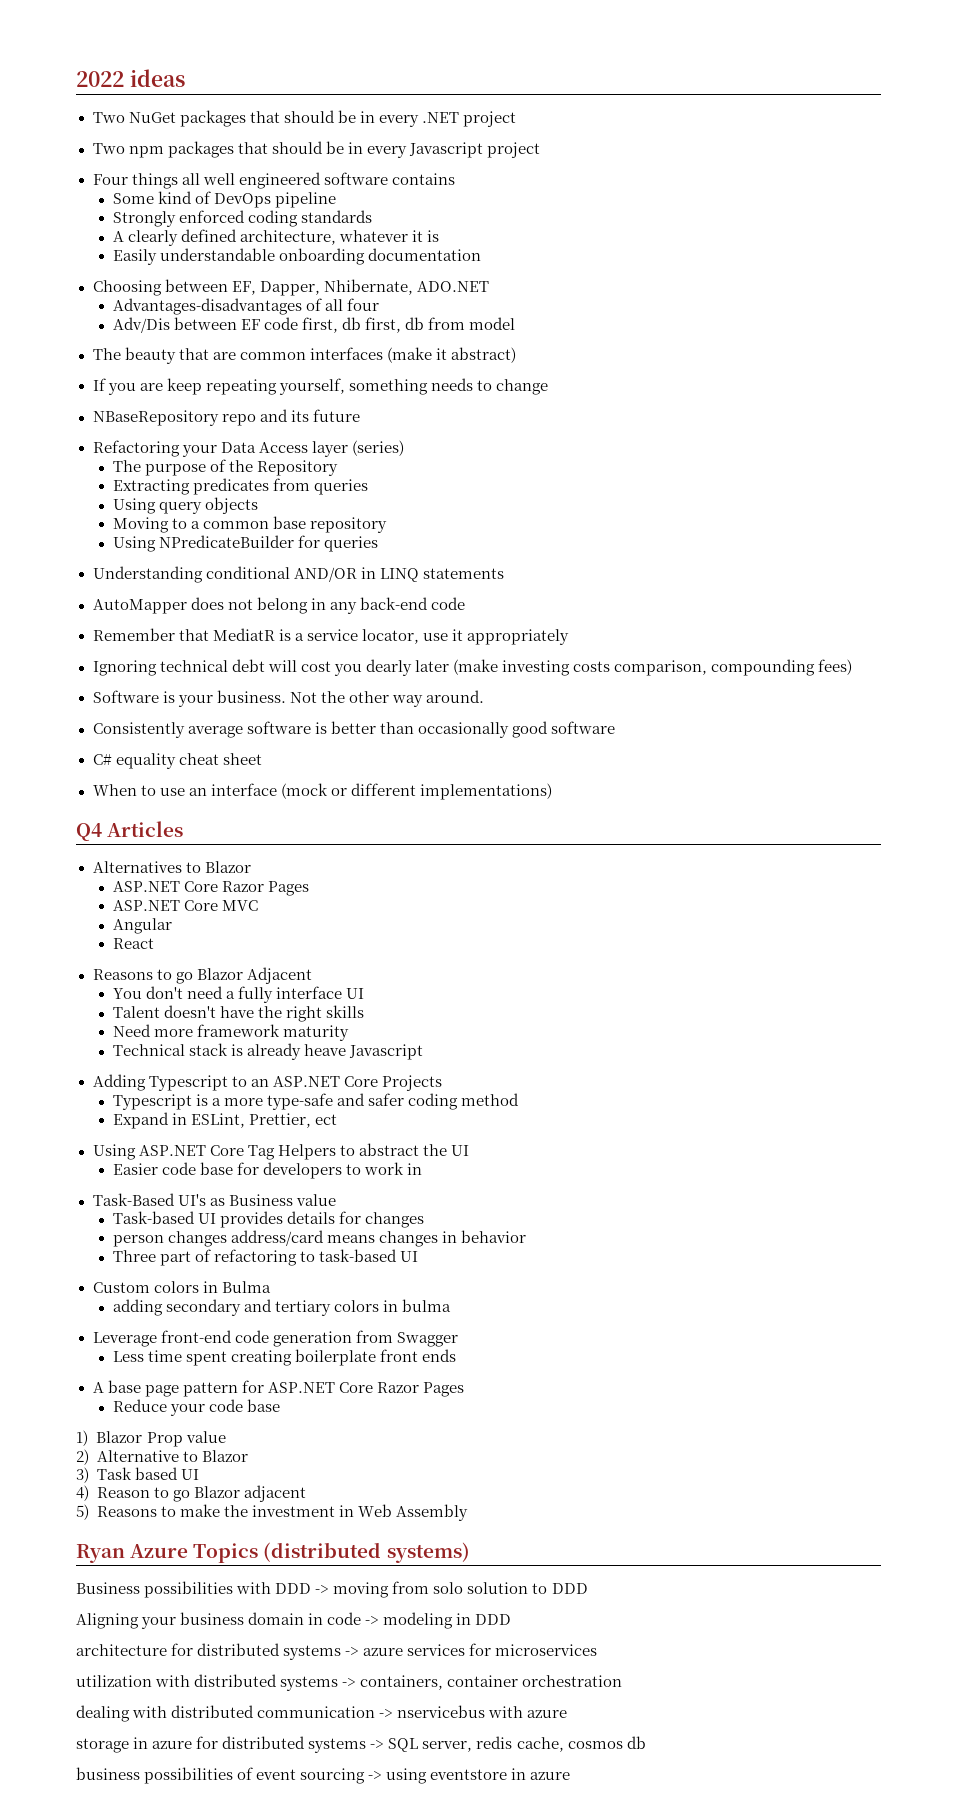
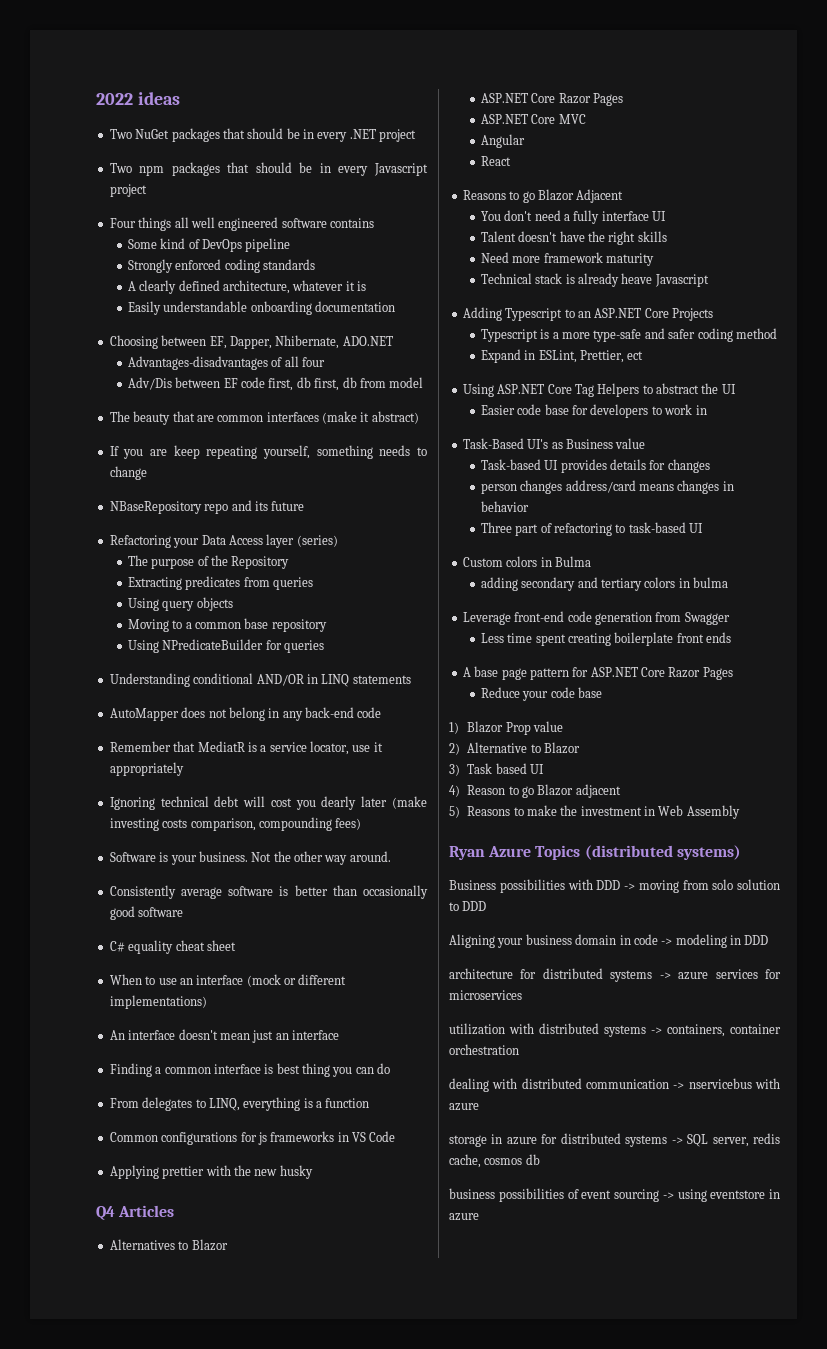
(552, 791) none -> [109,1029,339,1043] [109,1063,391,1077] [109,1097,370,1111] [109,1131,396,1145] [109,1165,313,1179] // An interface doesn't mean just an interface // Finding a common interface is best thing you can do // From delegates to LINQ, everything is a function // Common configurations for js frameworks in VS Code // Applying prettier with the new husky

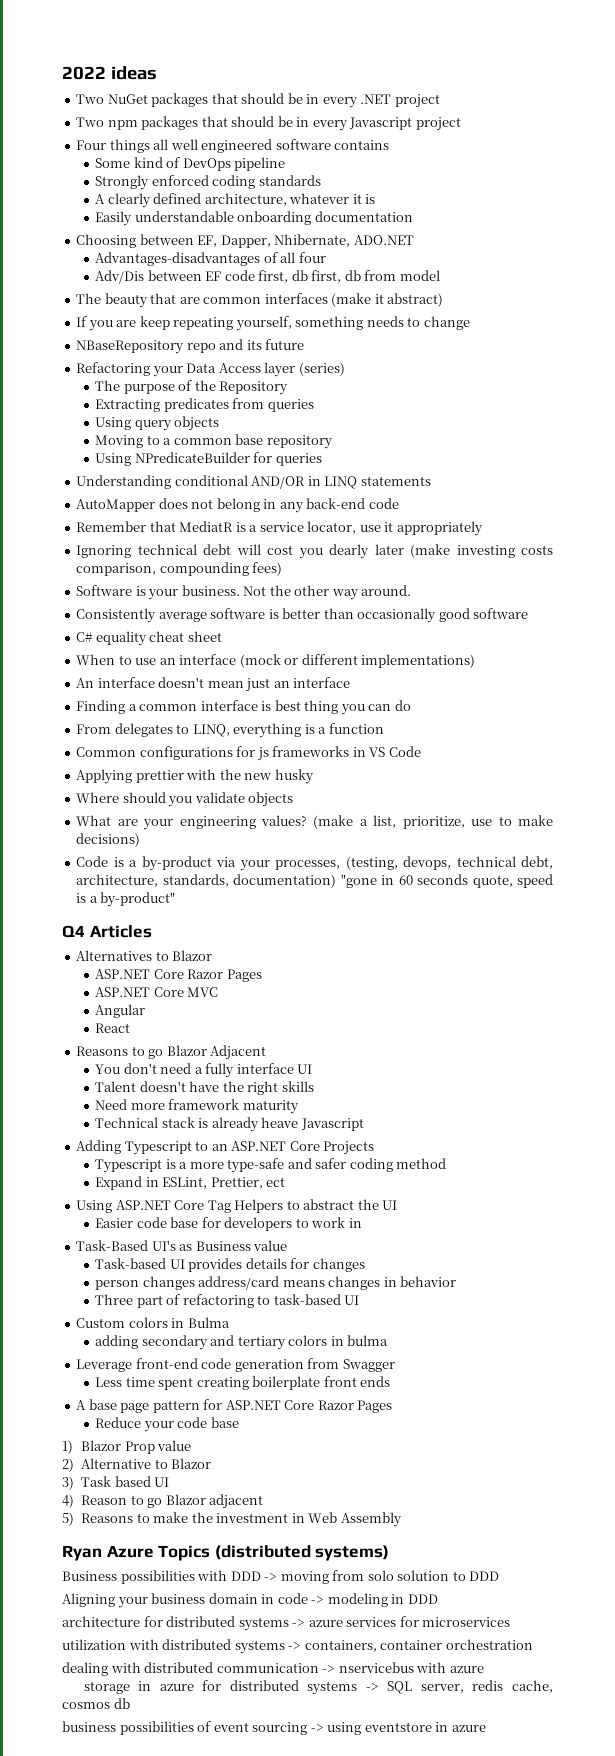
(313, 1172) none -> [76,792,294,807] [76,815,553,830] [76,833,141,847] [76,856,553,871] [76,874,553,888] [76,892,176,907] // Where should you validate objects // What are your engineering values? (make a list, prioritize, use to make decisions) // Code is a by-product via your processes, (testing, devops, technical debt, architecture, standards, documentation) "gone in 60 seconds quote, speed is a by-product"

